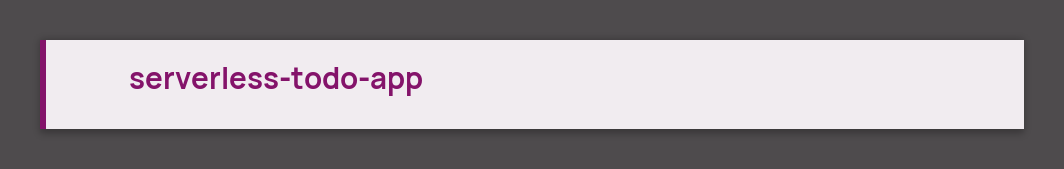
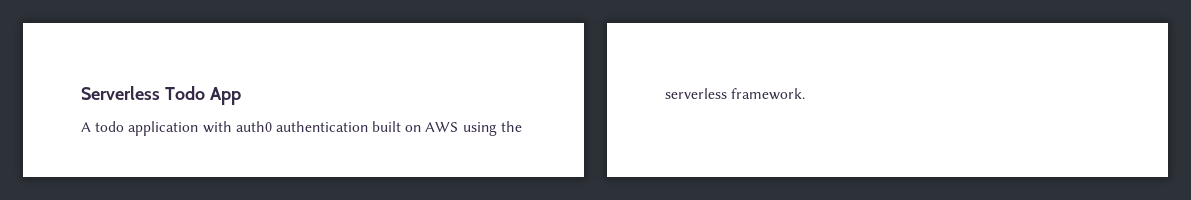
[129,67,423,96] serverless-todo-app -> [81,86,241,105] [81,121,522,136] [665,88,806,100] Serverless Todo App // A todo application with auth0 authentication built on AWS using the serverless framework.

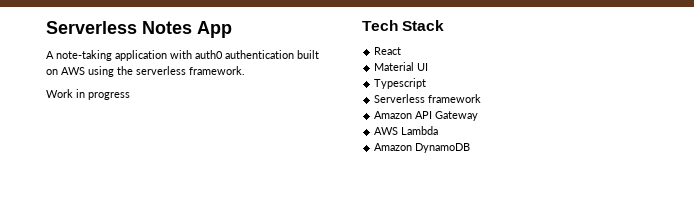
[81,86,205,100] Serverless Todo -> [46,21,192,34] Serverless Notes
[95,121,125,132] todo -> [56,50,112,61] note-taking
(806, 94) none -> [46,89,130,100] [362,20,445,31] [374,47,402,55] [374,62,429,71] [374,78,427,89] [374,94,482,103] [374,111,479,121] [374,126,439,135] [374,143,471,153] // Work in progress // Tech Stack // React // Material UI // Typescript // Serverless framework // Amazon API Gateway // AWS Lambda // Amazon DynamoDB

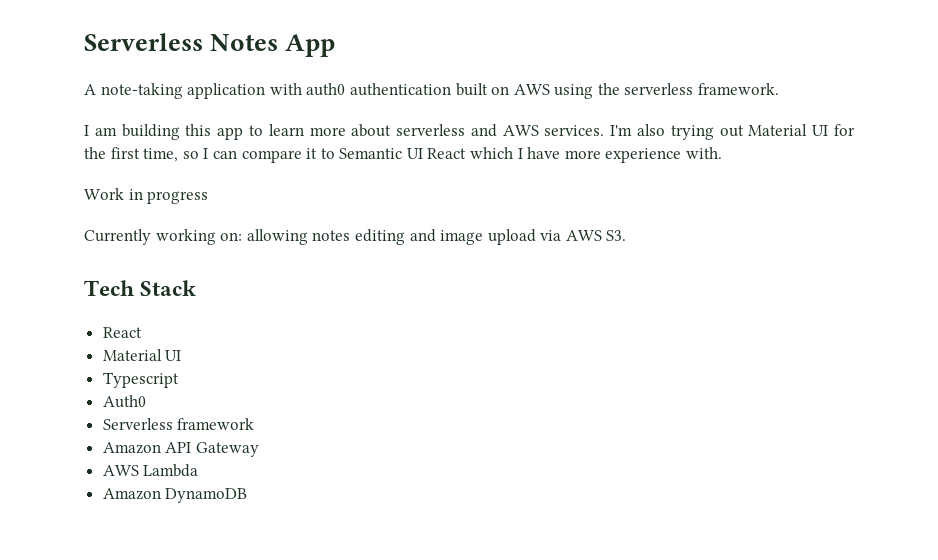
[46,89,130,100] Work in progress -> [84,124,855,140] [84,147,723,163] [84,188,209,204] [84,229,627,245] I am building this app to learn more about serverless and AWS services. I'm also trying out Material UI for the first time, so I can compare it to Semantic UI React which I have more experience with. // Work in progress // Currently working on: allowing notes editing and image upload via AWS S3.
(427, 83) none -> [102,395,146,408] // Auth0

